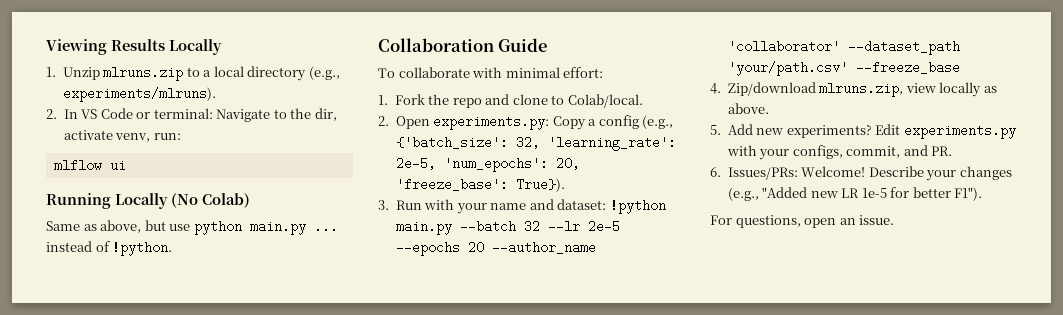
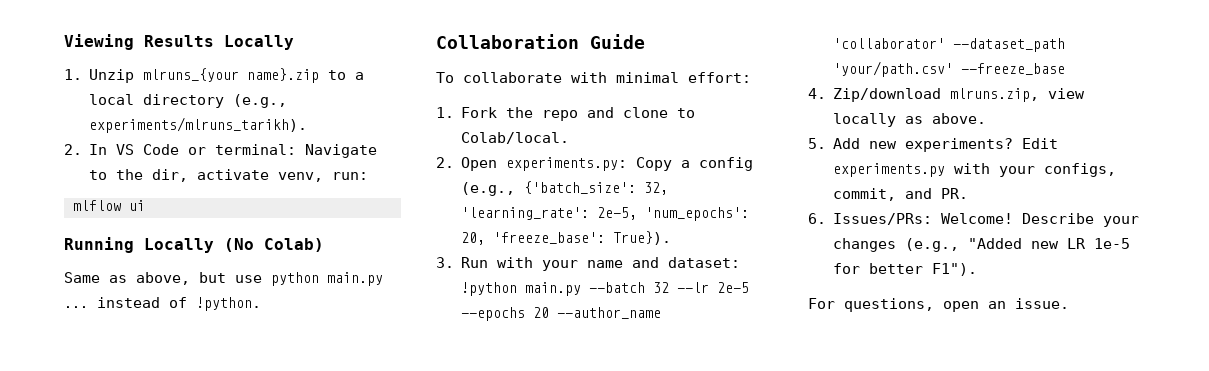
[103,66,184,81] mlruns.zip -> [143,68,320,83] mlruns_{your name}.zip
[62,87,216,102] experiments/mlruns). -> [89,117,308,133] experiments/mlruns_tarikh).

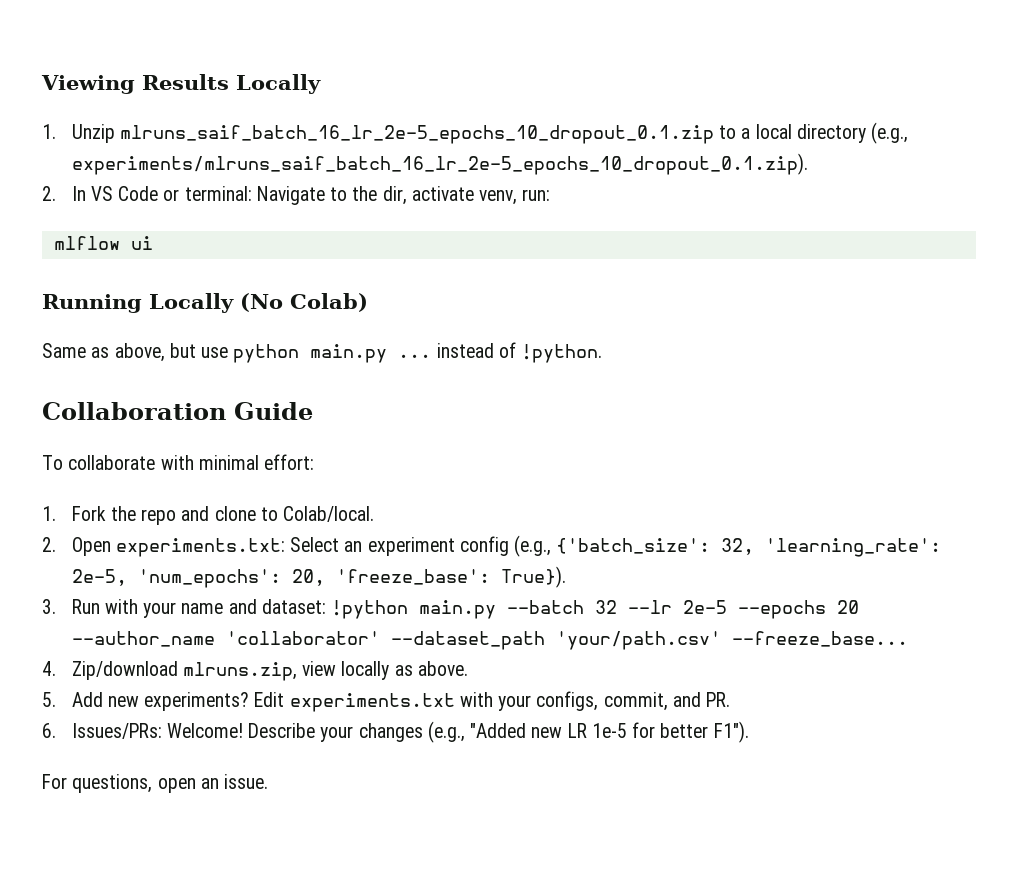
[143,68,320,83] mlruns_{your name}.zip -> [119,125,714,144] mlruns_saif_batch_16_lr_2e-5_epochs_10_dropout_0.1.zip
[89,117,308,133] experiments/mlruns_tarikh). -> [71,153,808,175] experiments/mlruns_saif_batch_16_lr_2e-5_epochs_10_dropout_0.1.zip).
[506,157,691,171] experiments.py: Copy a -> [115,537,455,557] experiments.txt: Select an experiment
[961,63,1066,75] --freeze_base -> [731,631,908,647] --freeze_base...
[833,163,946,177] experiments.py -> [289,693,455,712] experiments.txt

